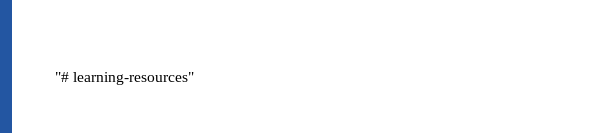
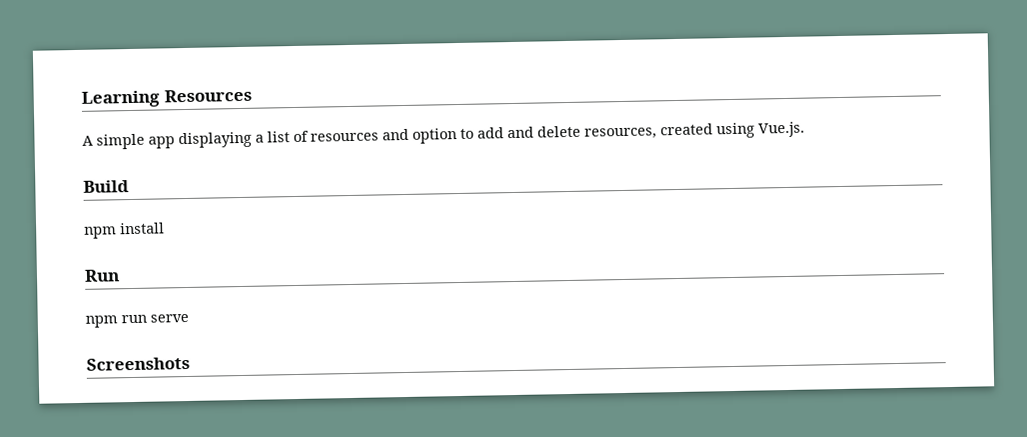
[55,72,195,85] "# learning-resources" -> [81,88,252,108] [82,121,805,150] [83,180,129,193] [84,222,165,239] [84,269,120,282] [85,313,189,328] [86,356,190,371] Learning Resources // A simple app displaying a list of resources and option to add and delete resources, created using Vue.js. // Build // npm install // Run // npm run serve // Screenshots

